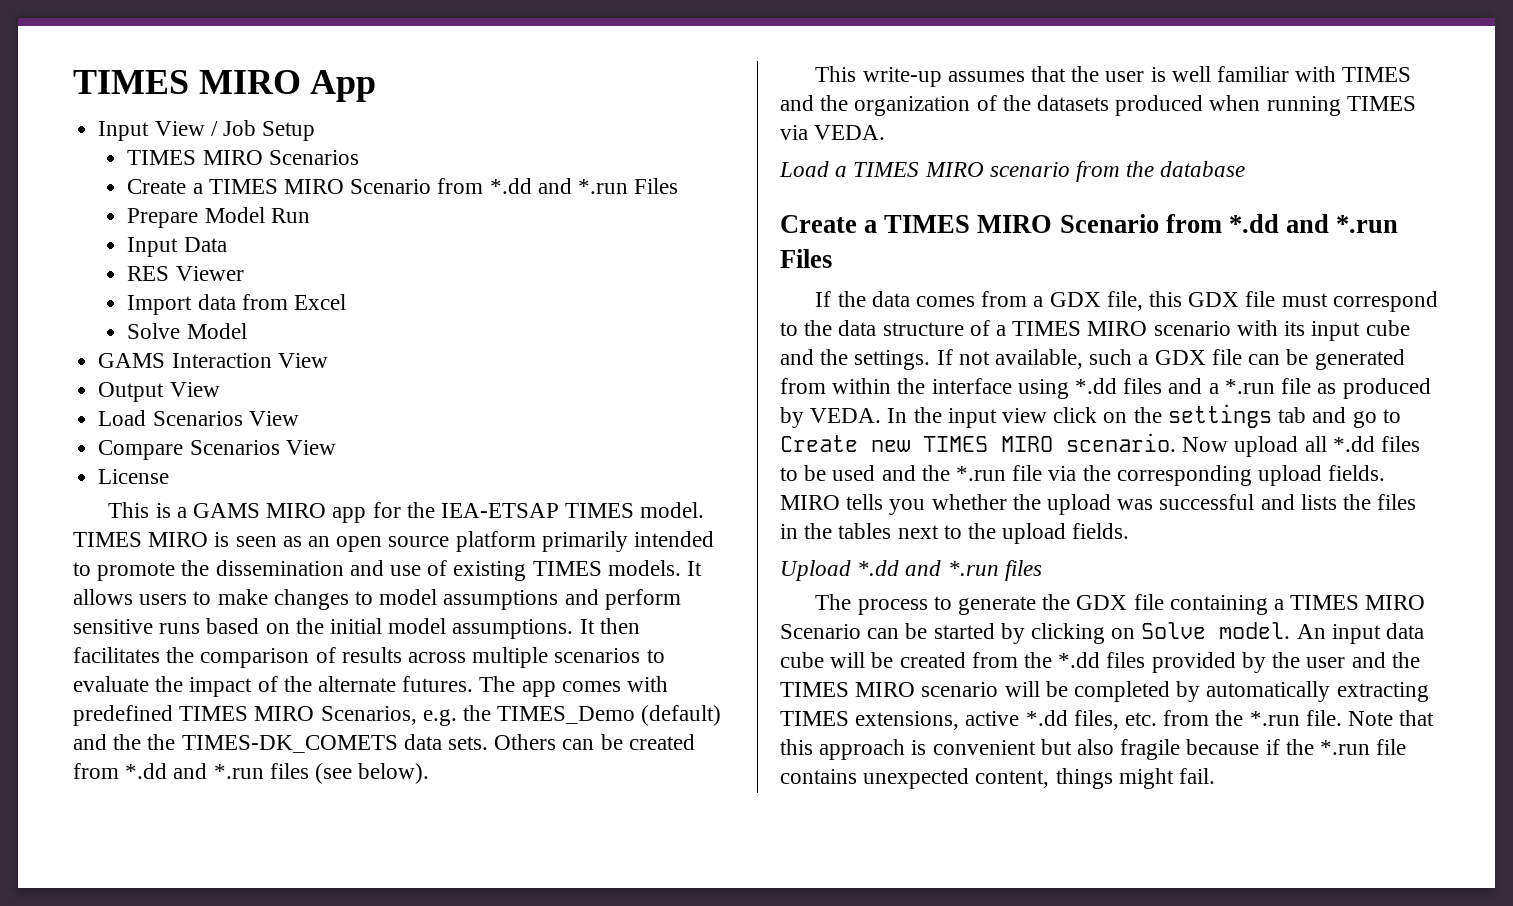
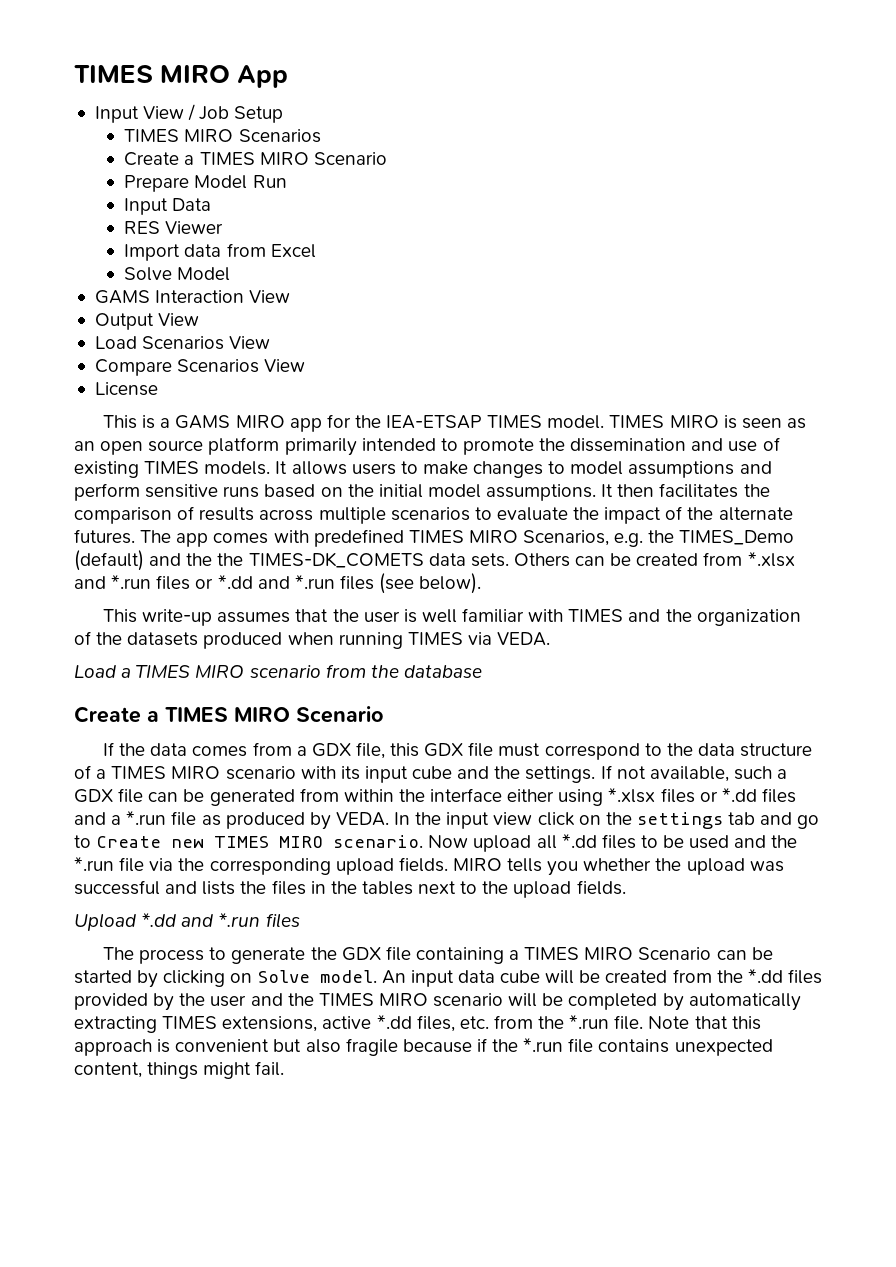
[437,178,679,194] from *.dd and *.run Files -> (387, 158) none
(119, 771) none -> [747,552,795,567] [74,575,214,590] *.xlsx and *.run files or
[1165,214,1399,233] [780,249,832,268] from *.dd and *.run Files -> (384, 714) none
[1017,379,1069,399] using -> [507,788,718,806] either using *.xlsx files or

